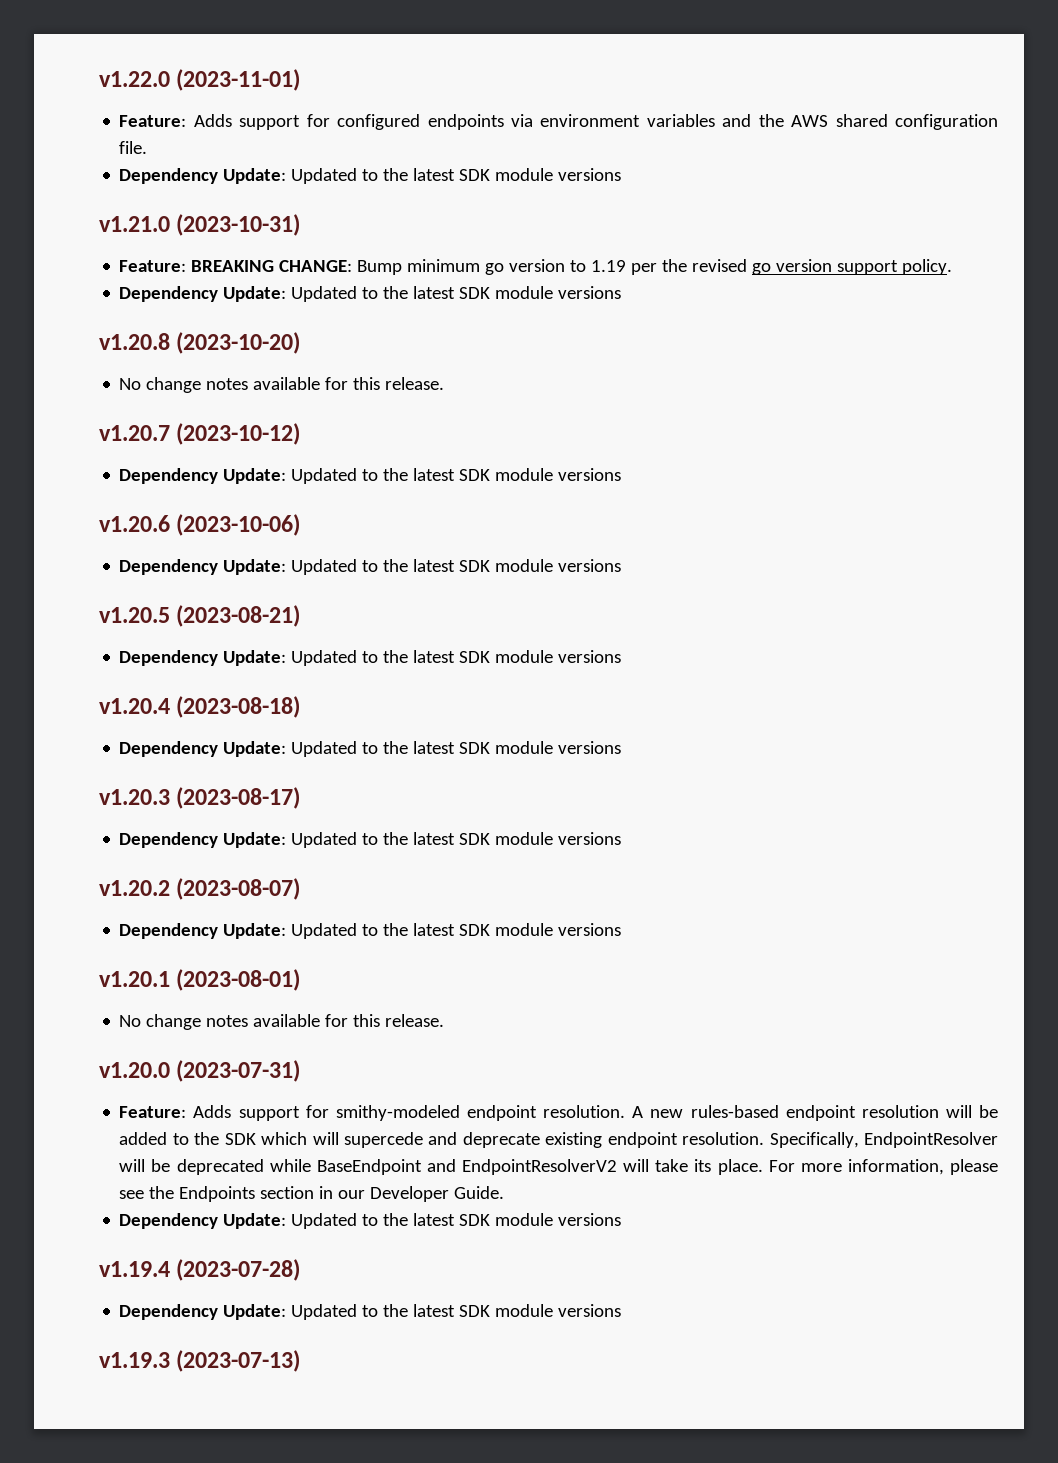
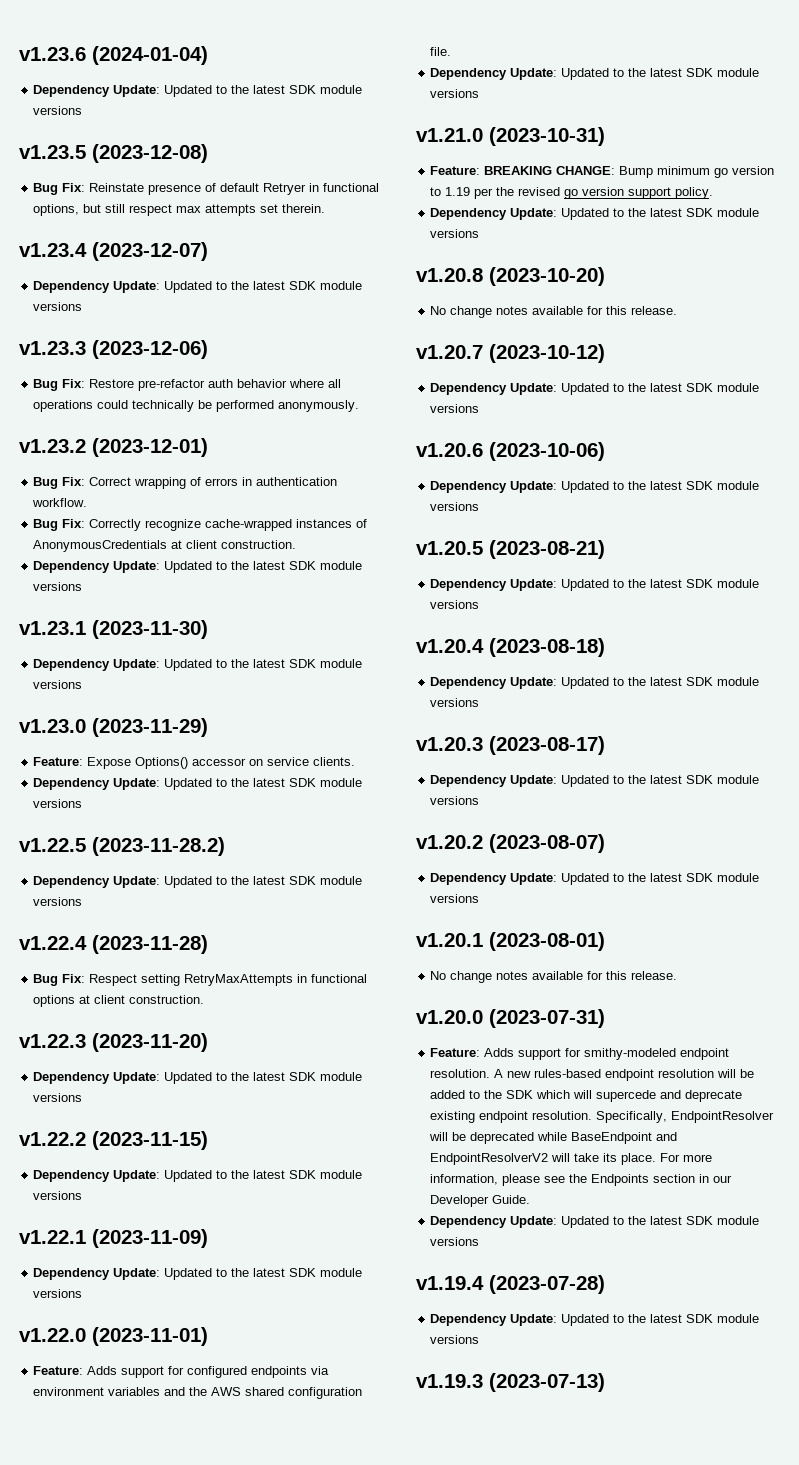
(99, 79) none -> [19,46,208,65] [33,85,363,97] [33,106,83,115] [19,144,208,163] [33,183,380,195] [33,204,326,216] [19,242,208,261] [33,281,363,293] [33,302,83,311] [19,340,208,359] [33,379,342,391] [33,400,360,412] [19,438,208,457] [33,477,338,489] [32,498,88,507] [33,519,368,531] [33,540,297,552] [33,561,363,573] [33,582,83,591] [19,620,208,639] [33,659,363,671] [33,680,83,689] [19,718,208,737] [33,757,356,769] [33,778,363,790] [33,799,83,808] [19,837,225,856] [33,876,363,888] [33,897,83,906] [19,935,208,954] [33,974,368,986] [33,995,205,1007] [19,1033,208,1052] [33,1072,363,1084] [33,1093,83,1102] [19,1131,208,1150] [33,1170,363,1182] [33,1191,83,1200] [19,1229,208,1248] [33,1268,363,1280] [33,1289,83,1298] v1.23.6 (2024-01-04) // Dependency Update: Updated to the latest SDK module versions // v1.23.5 (2023-12-08) // Bug Fix: Reinstate presence of default Retryer in functional options, but still respect max attempts set therein. // v1.23.4 (2023-12-07) // Dependency Update: Updated to the latest SDK module versions // v1.23.3 (2023-12-06) // Bug Fix: Restore pre-refactor auth behavior where all operations could technically be performed anonymously. // v1.23.2 (2023-12-01) // Bug Fix: Correct wrapping of errors in authentication workflow. // Bug Fix: Correctly recognize cache-wrapped instances of AnonymousCredentials at client construction. // Dependency Update: Updated to the latest SDK module versions // v1.23.1 (2023-11-30) // Dependency Update: Updated to the latest SDK module versions // v1.23.0 (2023-11-29) // Feature: Expose Options() accessor on service clients. // Dependency Update: Updated to the latest SDK module versions // v1.22.5 (2023-11-28.2) // Dependency Update: Updated to the latest SDK module versions // v1.22.4 (2023-11-28) // Bug Fix: Respect setting RetryMaxAttempts in functional options at client construction. // v1.22.3 (2023-11-20) // Dependency Update: Updated to the latest SDK module versions // v1.22.2 (2023-11-15) // Dependency Update: Updated to the latest SDK module versions // v1.22.1 (2023-11-09) // Dependency Update: Updated to the latest SDK module versions //

